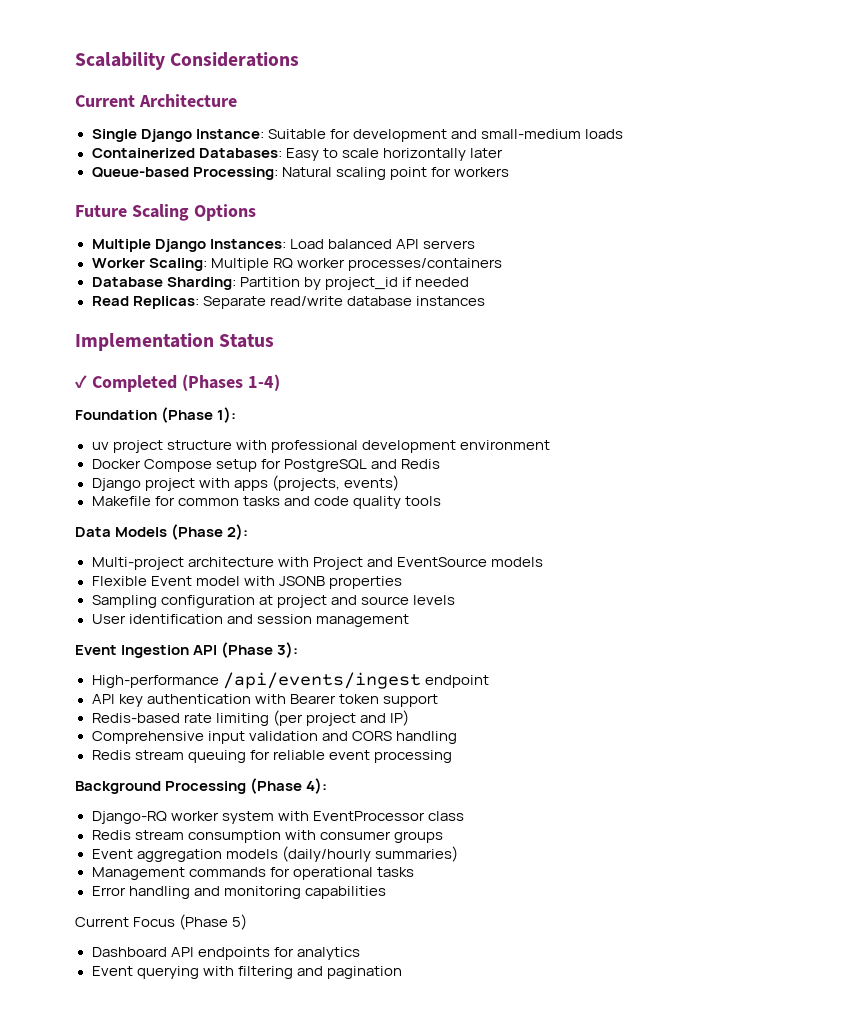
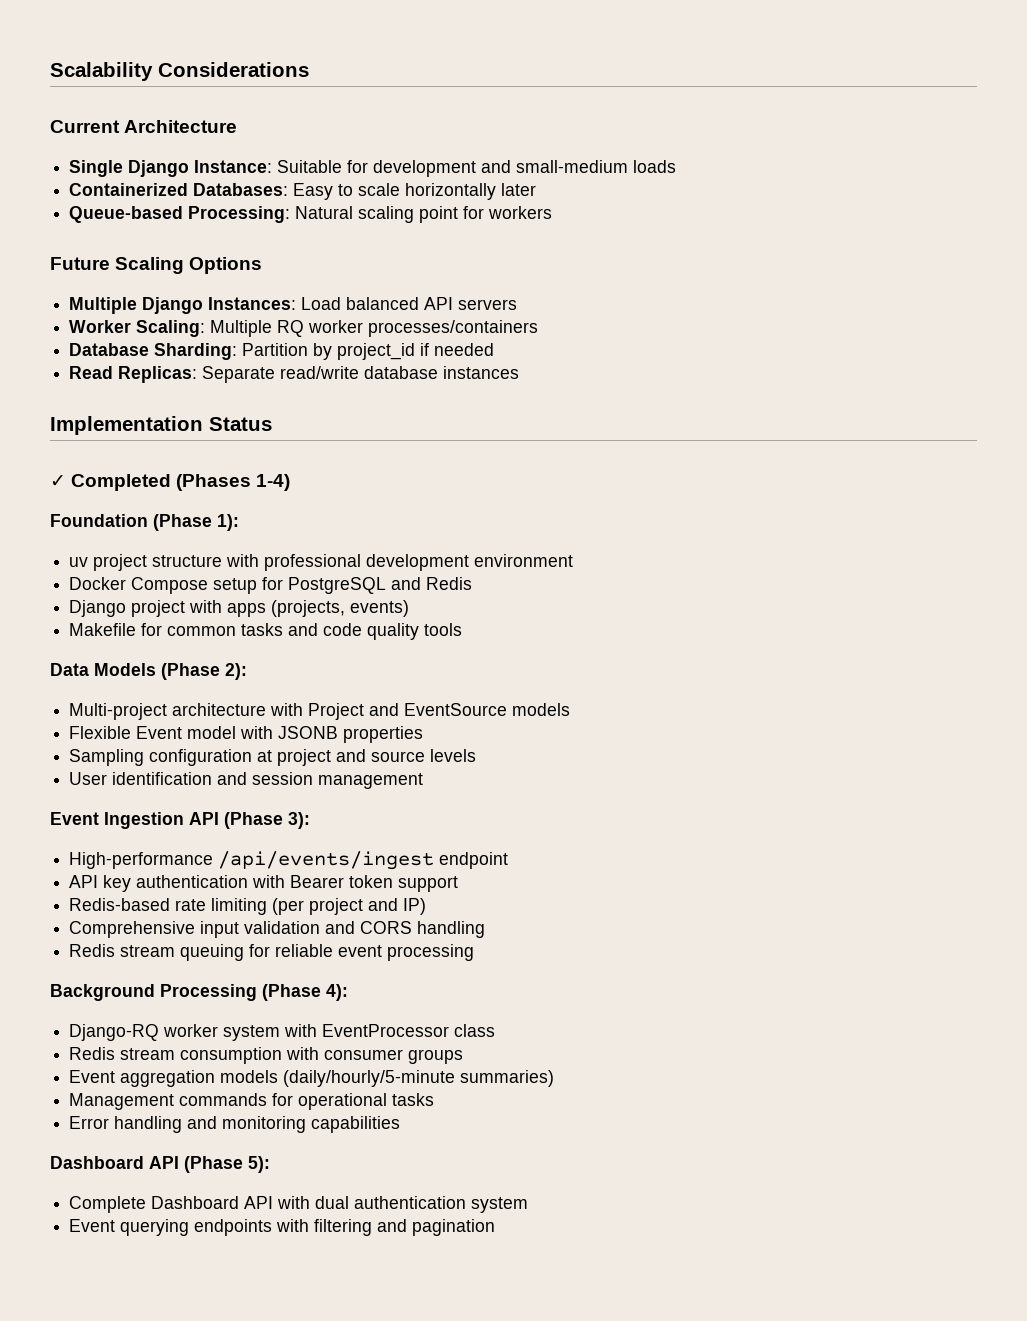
[281,846,371,862] (daily/hourly -> [283,1070,456,1087] (daily/hourly/5-minute
[75,914,248,930] [91,947,360,960] Current Focus (Phase 5) // Dashboard API endpoints for analytics -> [50,1156,270,1173] [69,1196,529,1213] Dashboard API (Phase 5): // Complete Dashboard API with dual authentication system
(199, 972) none -> [194,1219,273,1236] endpoints

